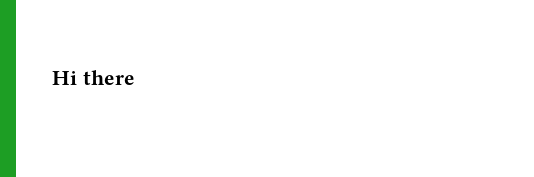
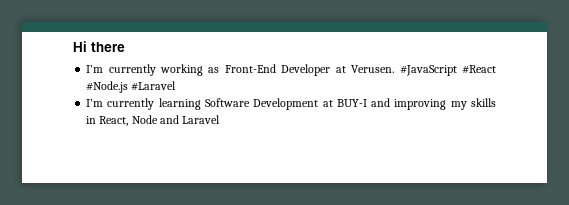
(135, 77) none -> [86,64,496,76] [86,81,177,93] [86,98,496,110] [86,115,221,126] // I’m currently working as Front-End Developer at Verusen. #JavaScript #React #Node.js #Laravel // I’m currently learning Software Development at BUY-I and improving my skills in React, Node and Laravel

